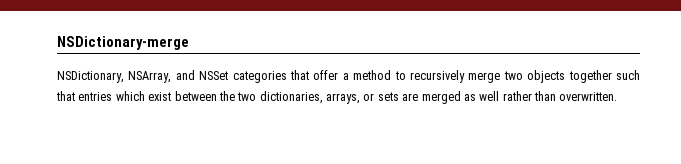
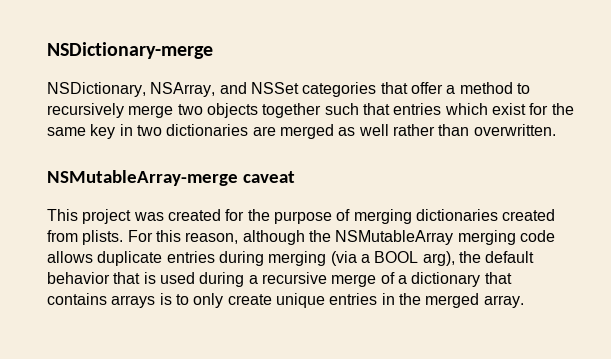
[174,91,399,104] between the two dictionaries, arrays, or sets -> [529,103,574,115] [47,124,249,139] for the same key in two dictionaries
(618, 96) none -> [47,170,295,186] [47,209,556,224] [47,230,555,245] [47,251,535,266] [47,272,512,287] [47,293,524,308] // NSMutableArray-merge caveat // This project was created for the purpose of merging dictionaries created from plists. For this reason, although the NSMutableArray merging code allows duplicate entries during merging (via a BOOL arg), the default behavior that is used during a recursive merge of a dictionary that contains arrays is to only create unique entries in the merged array.

